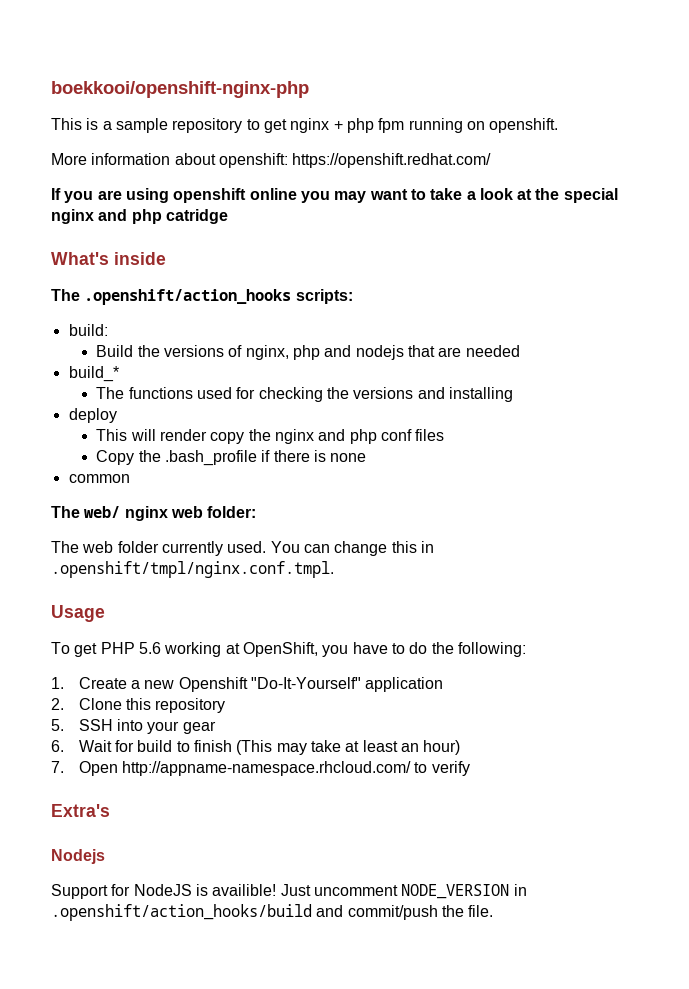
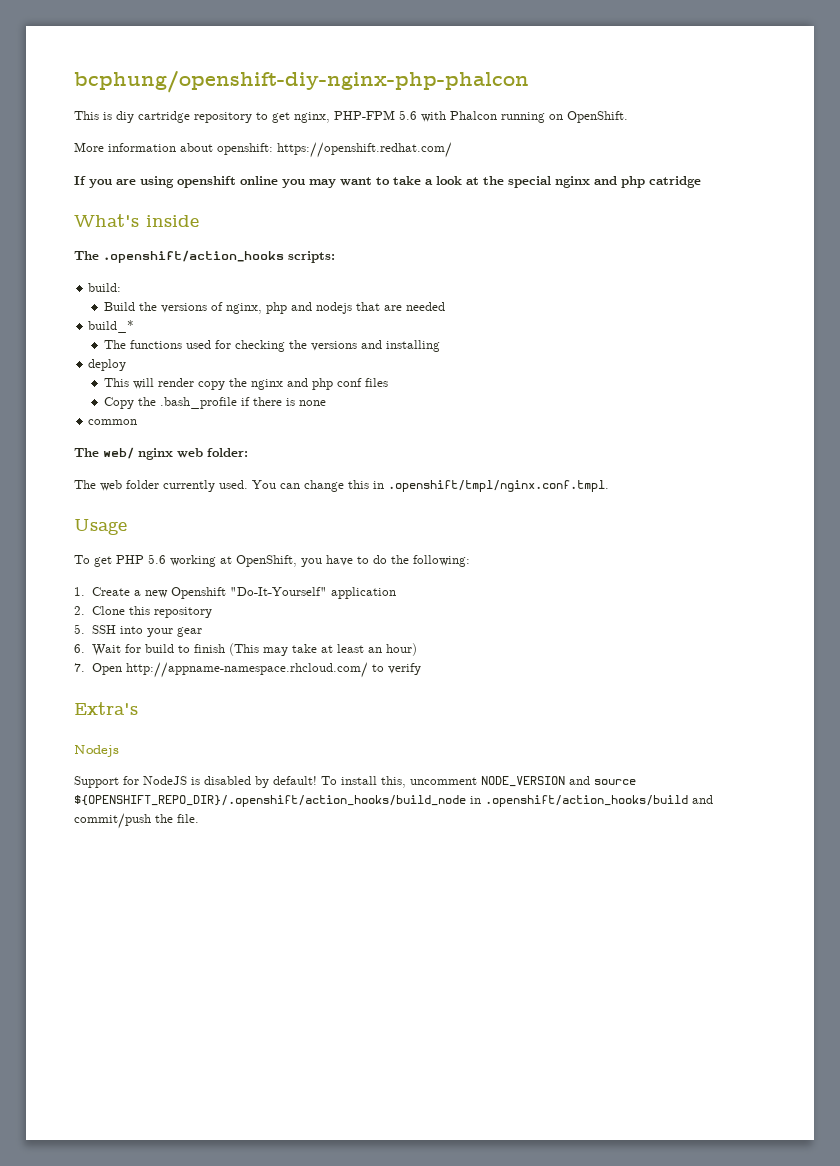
[51,81,309,98] boekkooi/openshift-nginx-php -> [74,71,529,93] bcphung/openshift-diy-nginx-php-phalcon
[102,118,168,133] a sample -> [116,111,190,123] diy cartridge
[290,118,405,133] nginx + php fpm -> [294,110,497,123] nginx, PHP-FPM 5.6 with Phalcon
[489,118,559,133] openshift. -> [567,111,628,123] OpenShift.
[212,884,510,899] availible! Just uncomment NODE_VERSION -> [204,776,636,788] [74,795,466,807] disabled by default! To install this, uncomment NODE_VERSION and source ${OPENSHIFT_REPO_DIR}/.openshift/action_hooks/build_node

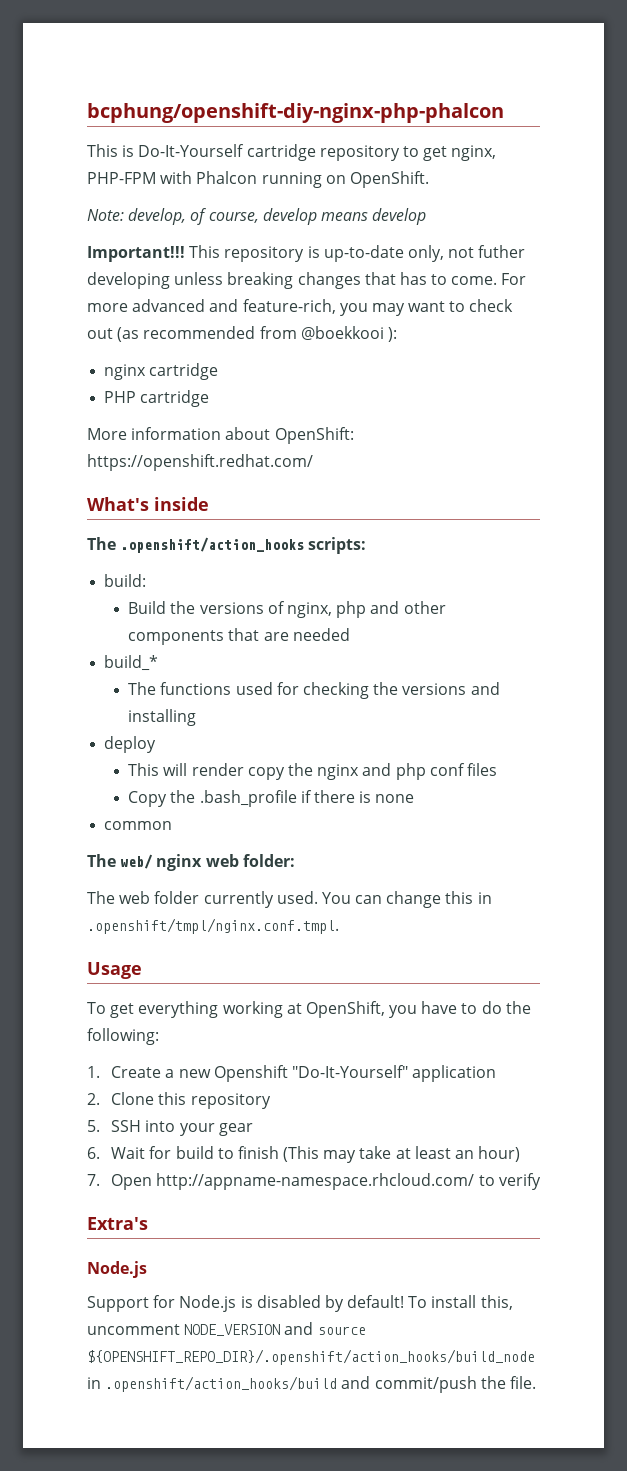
[116,111,134,123] diy -> [138,144,245,157] Do-It-Yourself
[399,110,417,120] 5.6 -> (156, 178) none
[74,142,452,158] [74,176,701,188] More information about openshift: https://openshift.redhat.com/ // If you are using openshift online you may want to take a look at the special nginx and php catridge -> [87,208,427,225] [87,245,526,262] [87,272,527,289] [87,299,514,316] [87,326,397,342] [104,363,219,380] [104,390,210,407] [87,427,354,444] [87,454,313,471] Note: develop, of course, develop means develop // Important!!! This repository is up-to-date only, not futher developing unless breaking changes that has to come. For more advanced and feature-rich, you may want to check out (as recommended from @boekkooi ): // nginx cartridge // PHP cartridge // More information about OpenShift: https://openshift.redhat.com/
[315,302,352,314] nodejs -> [403,601,446,614] [128,630,225,645] other components
[116,554,166,564] PHP 5.6 -> [138,1001,219,1018] everything
[74,745,119,757] Nodejs -> [87,1261,147,1278] Node.js
[143,776,187,785] NodeJS -> [179,1295,237,1312] Node.js

